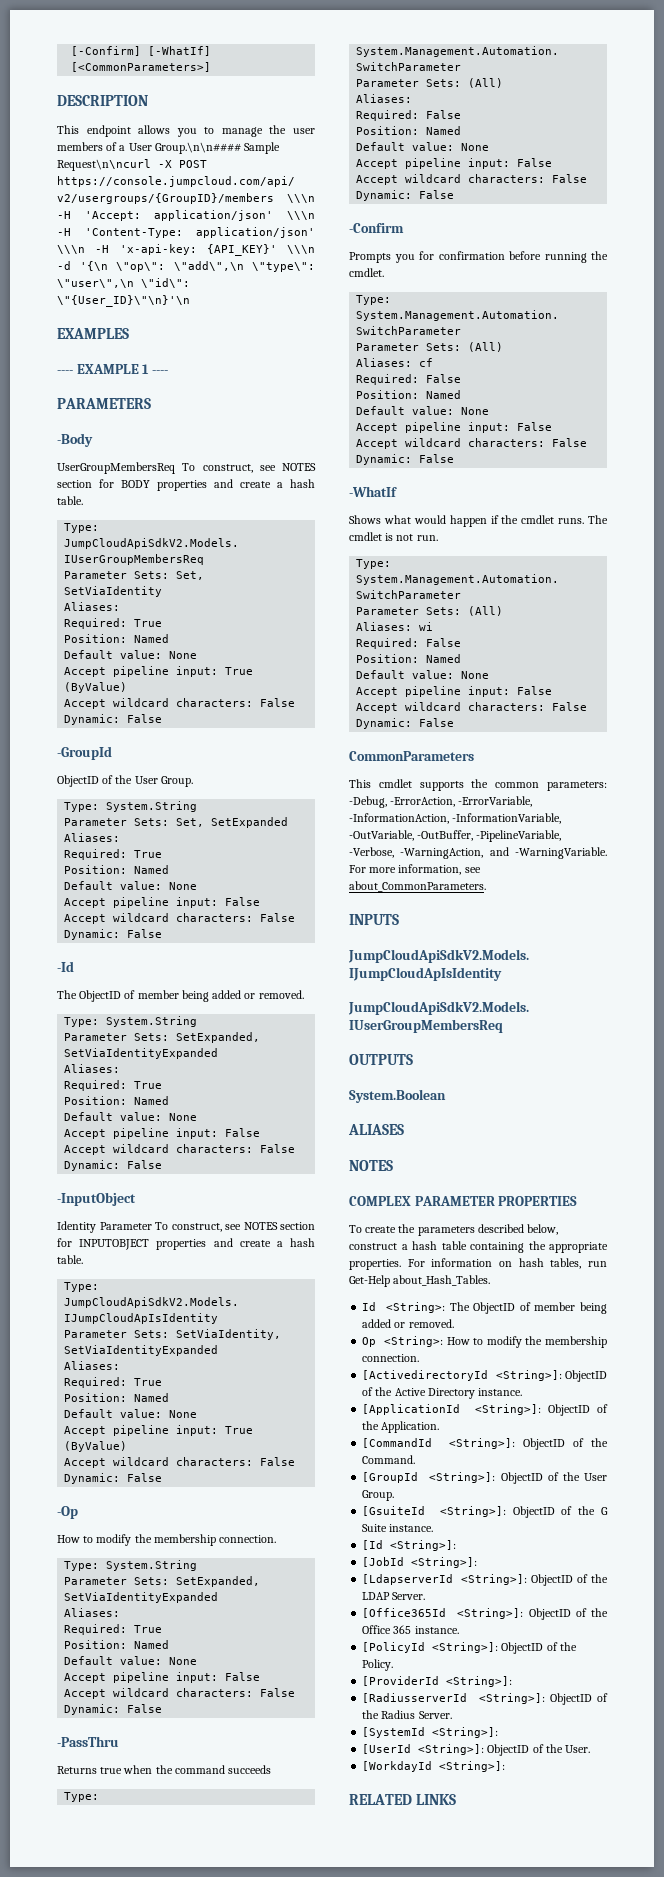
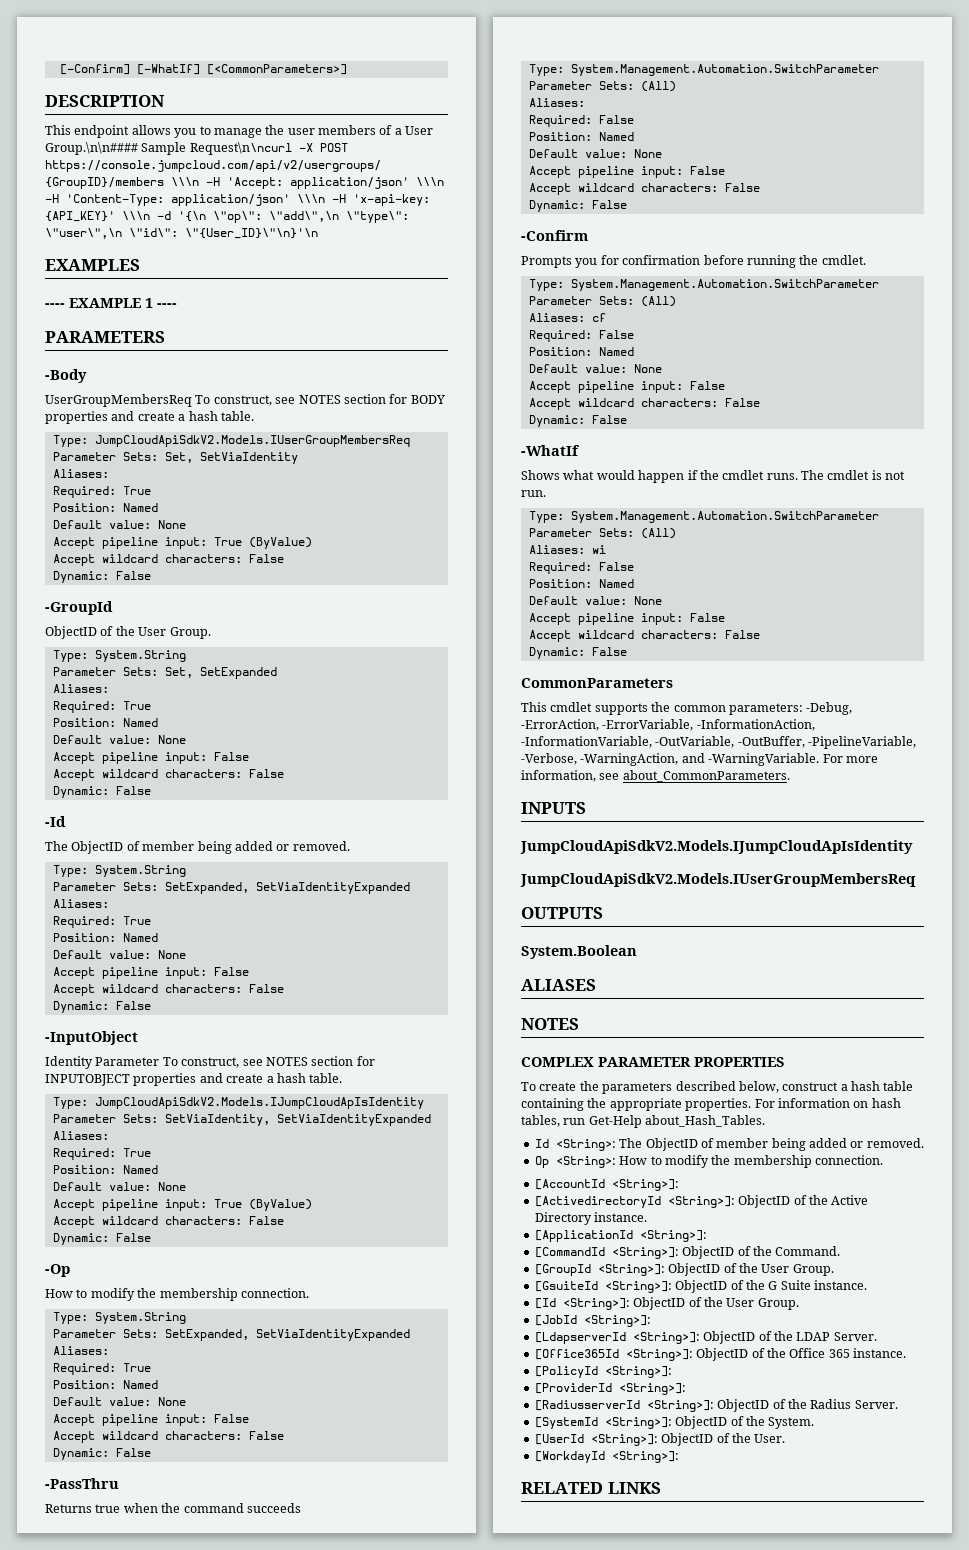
(420, 1358) none -> [534,1179,679,1191] // [AccountId <String>]:
[548,1404,608,1416] [362,1421,440,1433] ObjectID of the Application. -> (707, 1236) none
(457, 1545) none -> [633,1297,799,1310] ObjectID of the User Group.
[501,1642,577,1654] [362,1659,394,1671] ObjectID of the Policy. -> (672, 1372) none
(499, 1732) none -> [675,1416,815,1429] ObjectID of the System.

